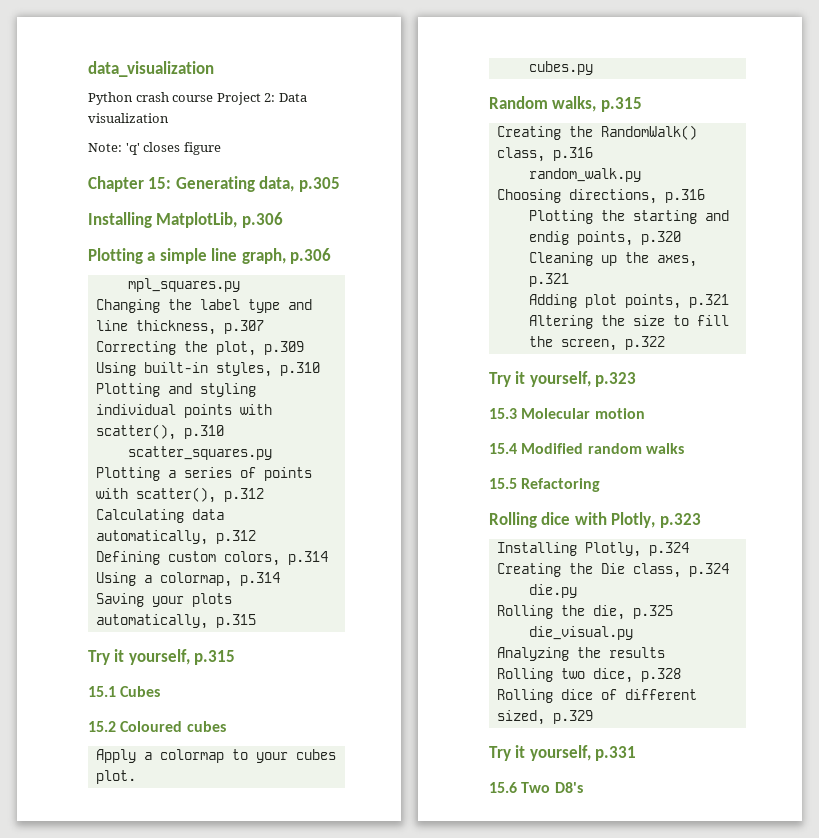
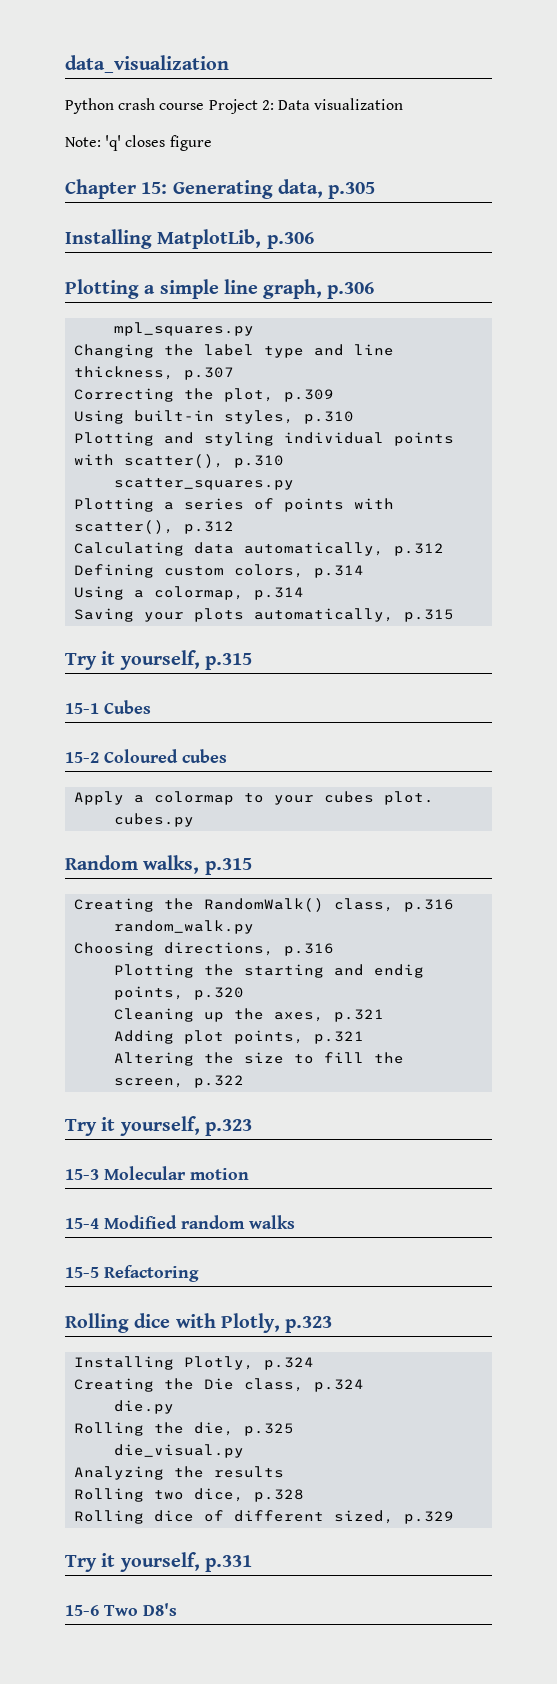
[88,686,116,697] 15.1 -> [65,703,99,714] 15-1
[88,721,116,732] 15.2 -> [65,752,99,763] 15-2
[489,408,517,419] 15.3 -> [65,1169,99,1180] 15-3
[489,443,517,454] 15.4 -> [65,1218,99,1229] 15-4
[489,478,517,489] 15.5 -> [65,1267,99,1278] 15-5
[489,782,517,793] 15.6 -> [65,1605,99,1616] 15-6

